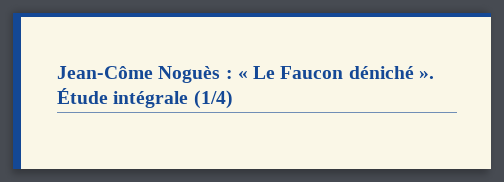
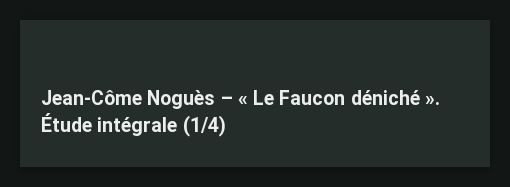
[225,70,233,79] : -> [220,96,233,105] –

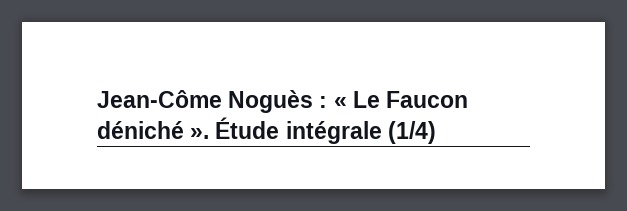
[220,96,233,105] – -> [319,96,328,108] :

